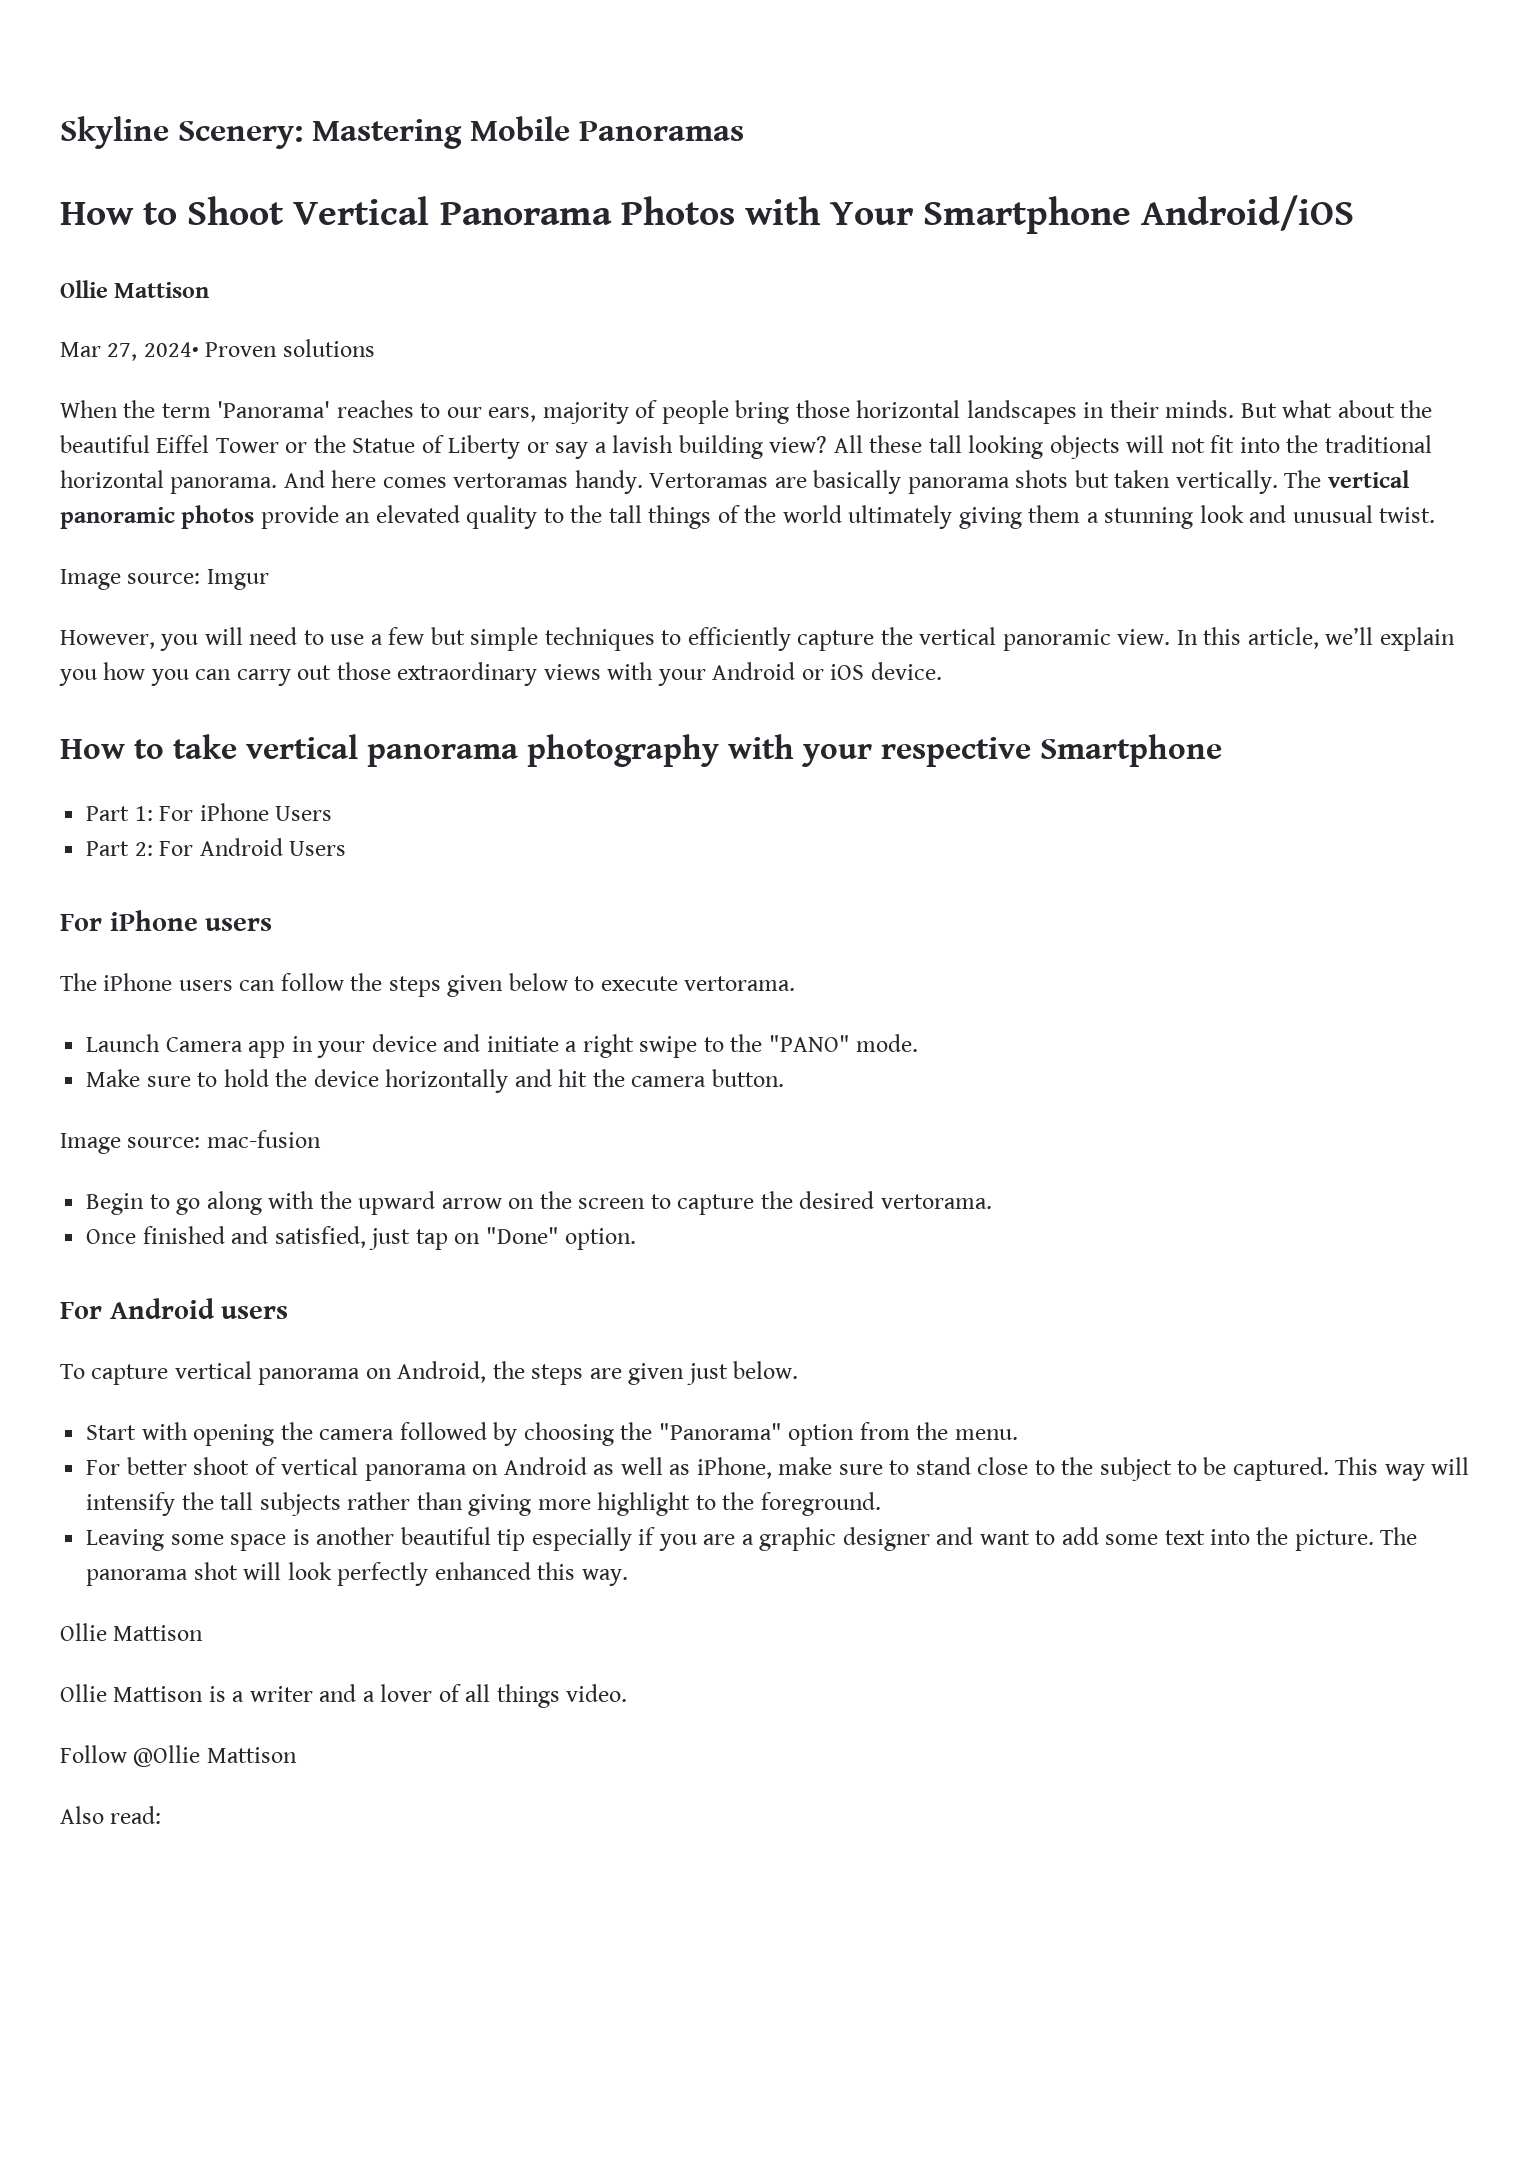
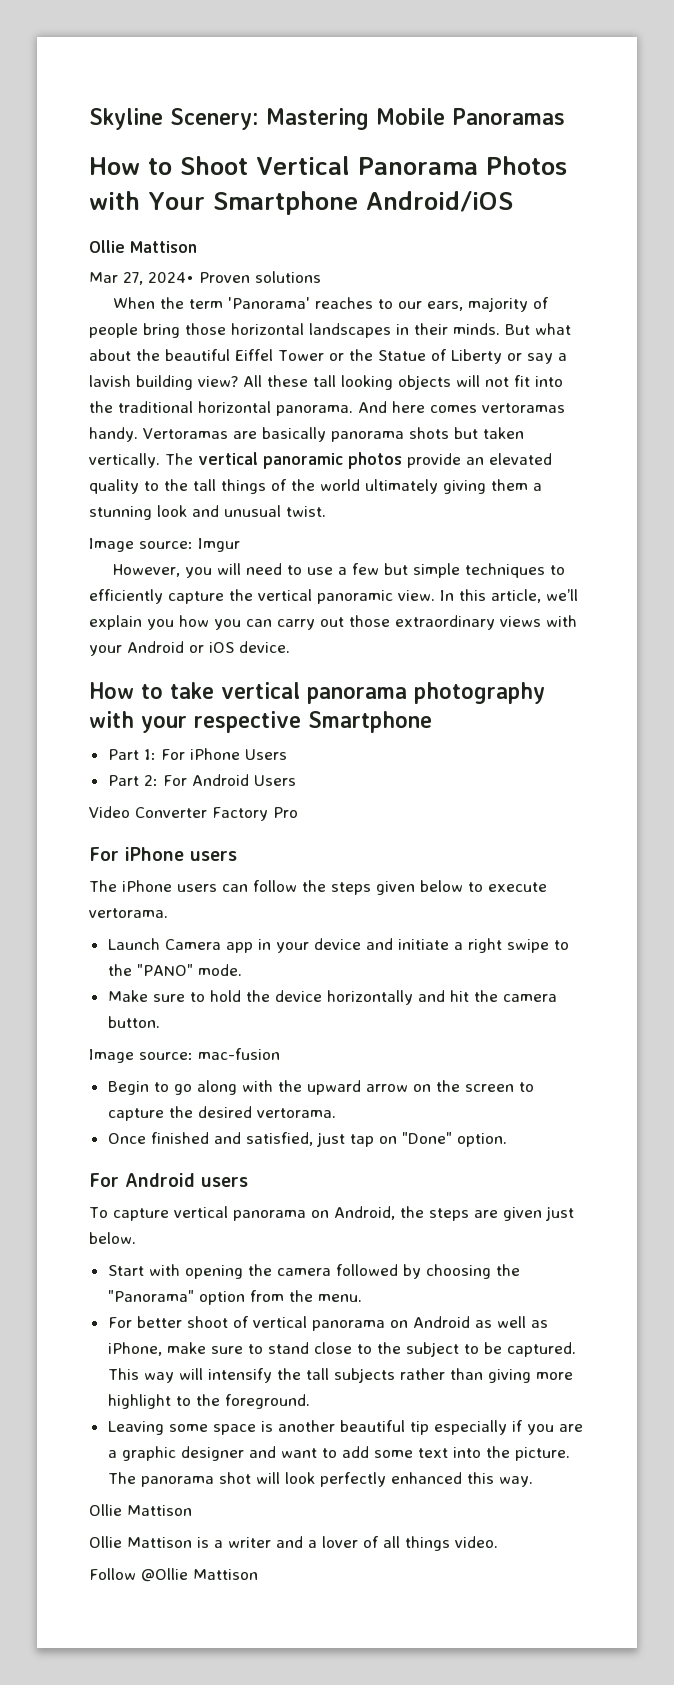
(347, 848) none -> [89,806,298,821] // Video Converter Factory Pro
[60,1806,162,1824] // Also read: -> (258, 1574) none

